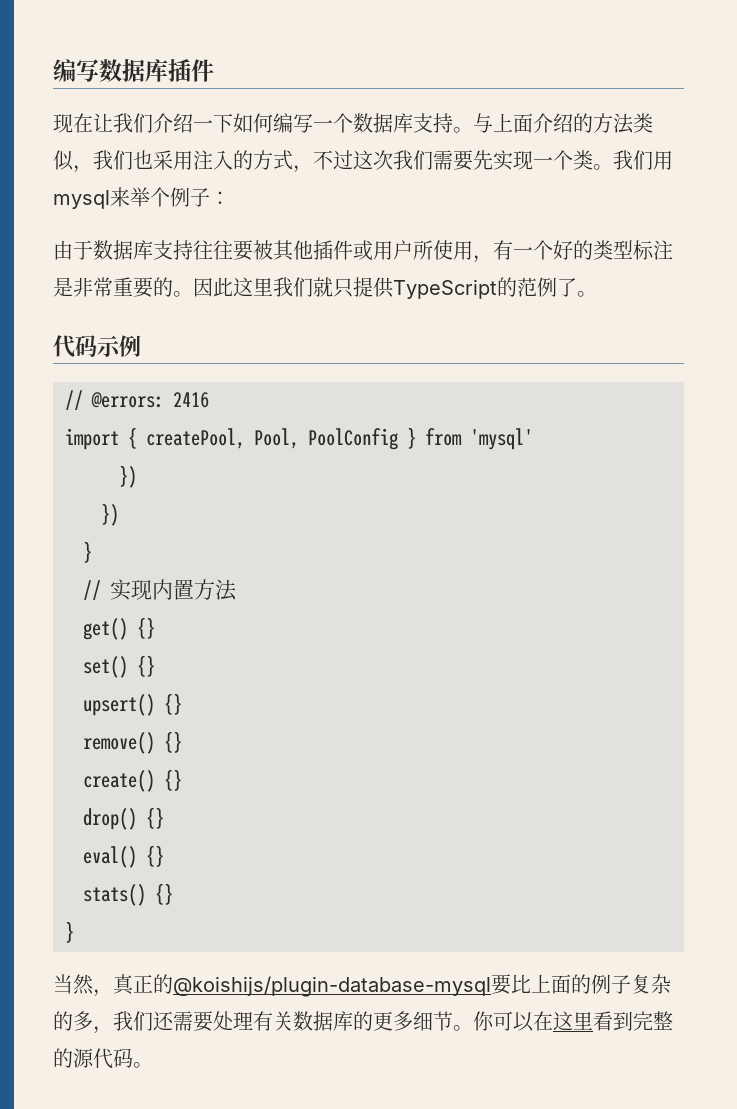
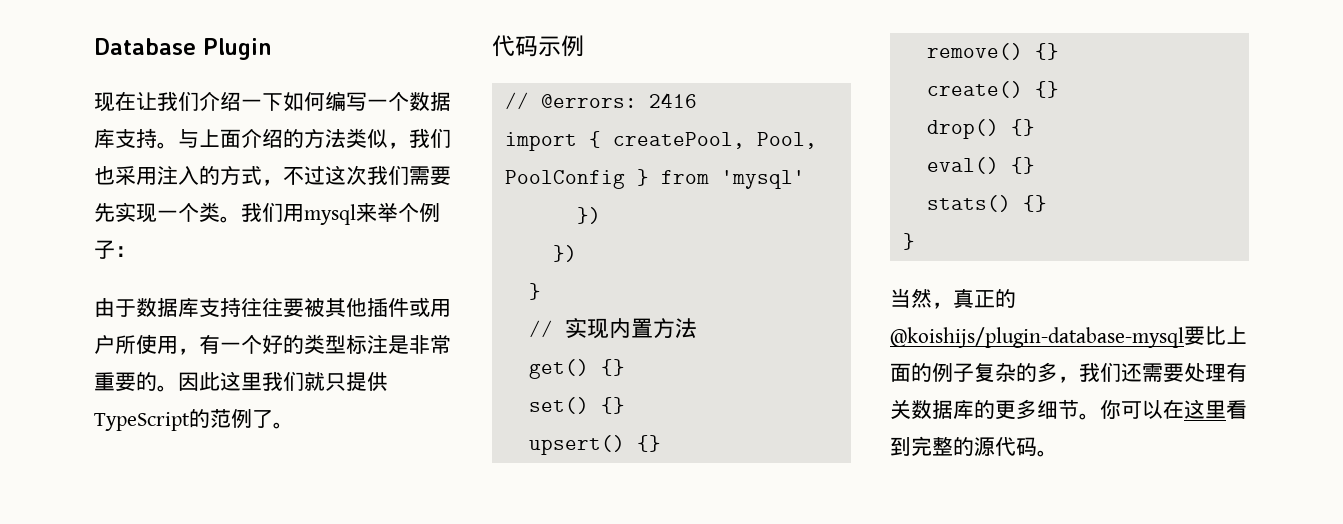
[53,59,214,82] 编写数据库插件 -> [94,38,272,60] Database Plugin

